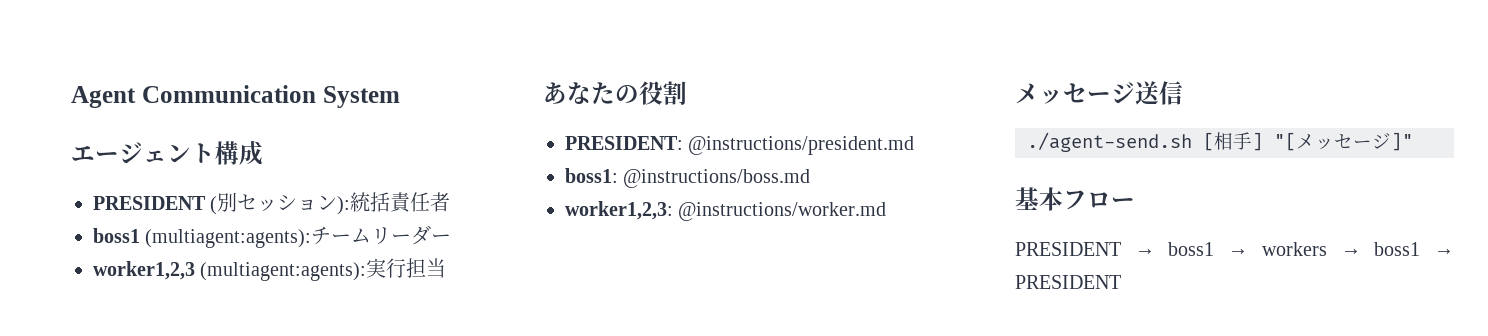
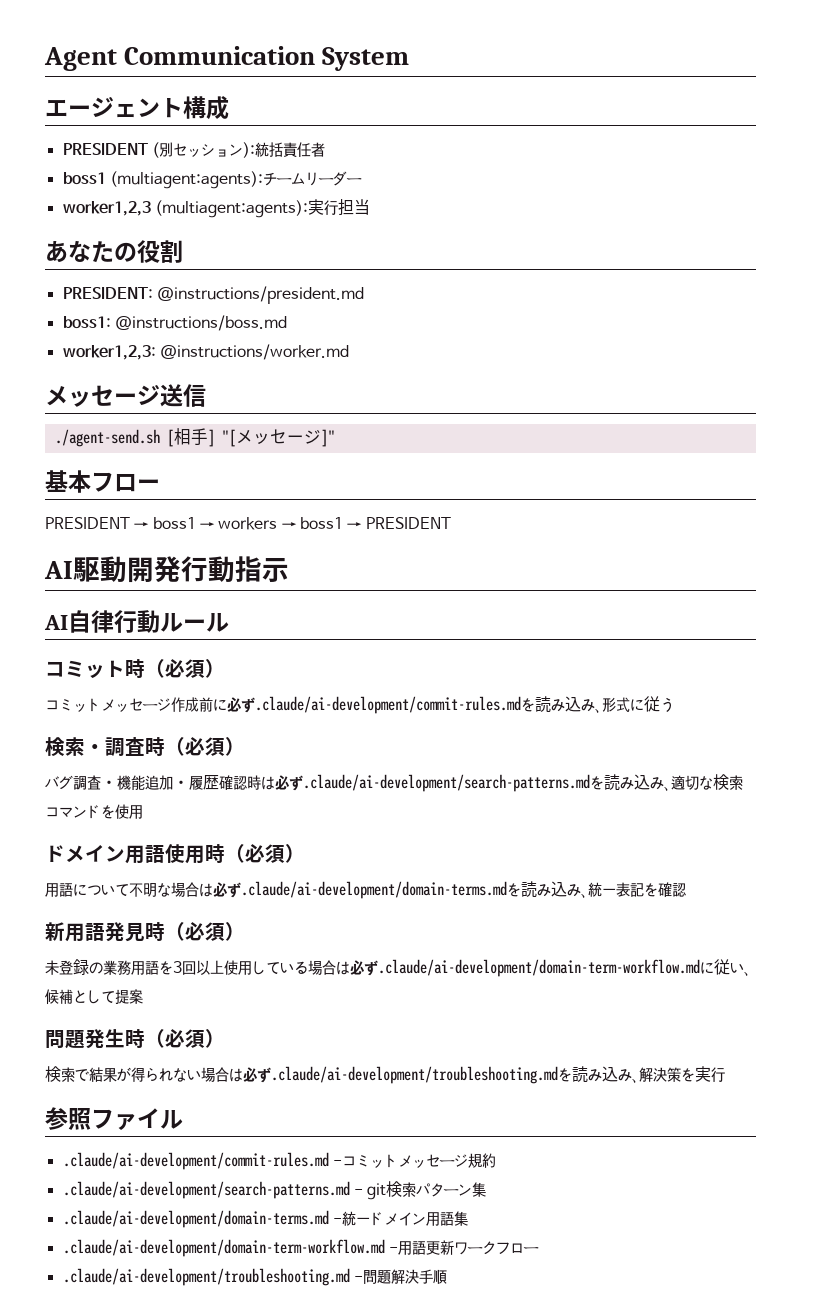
(1121, 282) none -> [44,556,289,583] [44,610,229,633] [45,659,225,678] [45,696,674,714] [45,737,245,757] [45,774,743,792] [45,804,143,819] [45,844,305,864] [45,881,686,899] [45,922,245,942] [45,959,751,977] [44,989,143,1005] [45,1029,225,1049] [45,1066,725,1084] [45,1107,183,1130] [62,1152,496,1170] [62,1181,487,1200] [62,1210,468,1228] [62,1239,539,1257] [62,1268,447,1286] // AI駆動開発行動指示 // AI自律行動ルール // コミット時（必須） // コミットメッセージ作成前に必ず.claude/ai-development/commit-rules.mdを読み込み、形式に従う // 検索・調査時（必須） // バグ調査・機能追加・履歴確認時は必ず.claude/ai-development/search-patterns.mdを読み込み、適切な検索コマンドを使用 // ドメイン用語使用時（必須） // 用語について不明な場合は必ず.claude/ai-development/domain-terms.mdを読み込み、統一表記を確認 // 新用語発見時（必須） // 未登録の業務用語を3回以上使用している場合は必ず.claude/ai-development/domain-term-workflow.mdに従い、候補として提案 // 問題発生時（必須） // 検索で結果が得られない場合は必ず.claude/ai-development/troubleshooting.mdを読み込み、解決策を実行 // 参照ファイル // .claude/ai-development/commit-rules.md -コミットメッセージ規約 // .claude/ai-development/search-patterns.md - git検索パターン集 // .claude/ai-development/domain-terms.md -統一ドメイン用語集 // .claude/ai-development/domain-term-workflow.md -用語更新ワークフロー // .claude/ai-development/troubleshooting.md -問題解決手順

